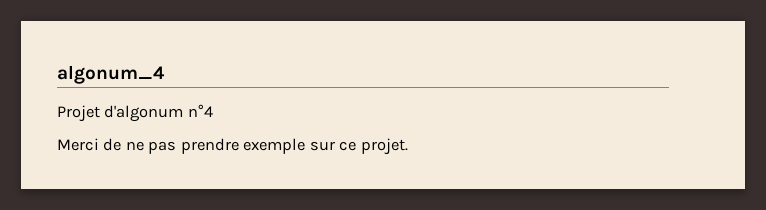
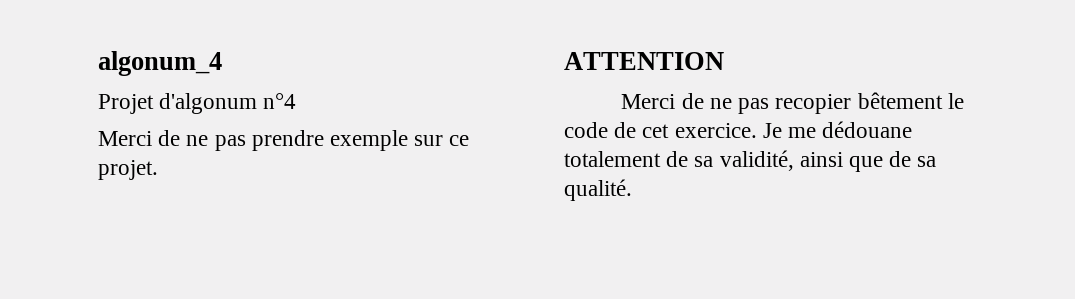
(408, 146) none -> [564,52,724,70] [621,92,964,114] [564,121,913,138] [564,150,937,172] [564,179,632,201] // ATTENTION // Merci de ne pas recopier bêtement le code de cet exercice. Je me dédouane totalement de sa validité, ainsi que de sa qualité.

